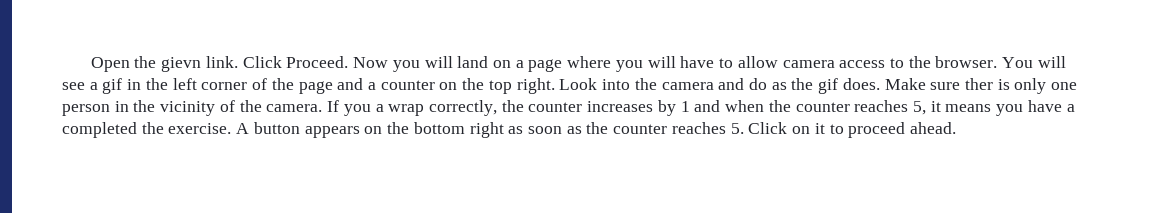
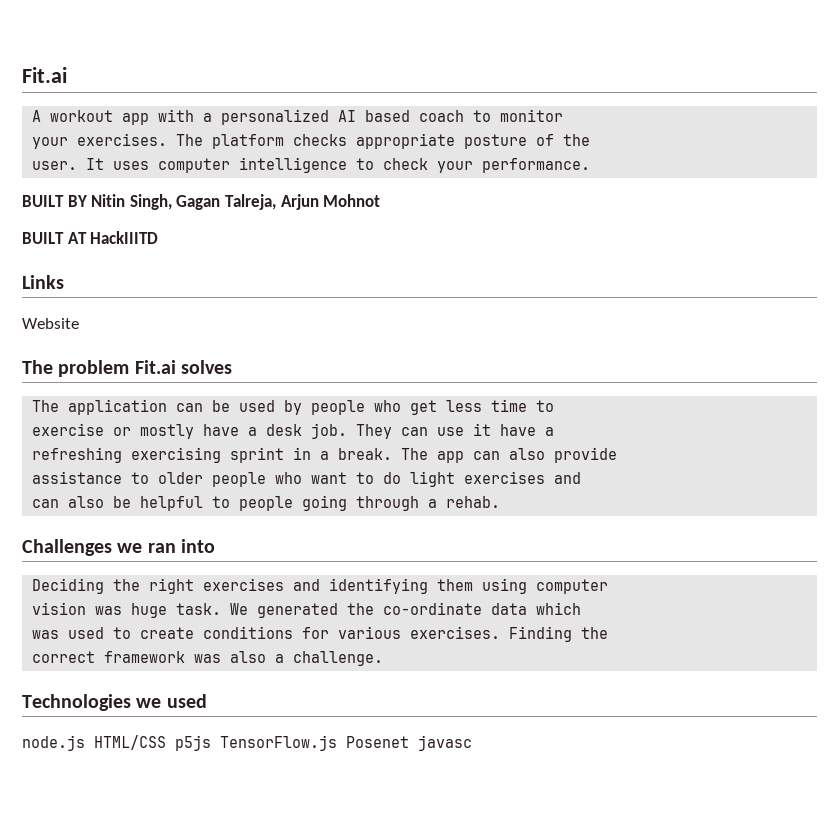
[90,56,1066,72] [62,78,1078,94] [62,100,1075,116] [62,122,956,138] Open the gievn link. Click Proceed. Now you will land on a page where you will have to allow camera access to the browser. You will see a gif in the left corner of the page and a counter on the top right. Look into the camera and do as the gif does. Make sure ther is only one person in the vicinity of the camera. If you a wrap correctly, the counter increases by 1 and when the counter reaches 5, it means you have a completed the exercise. A button appears on the bottom right as soon as the counter reaches 5. Click on it to proceed ahead. -> [22,67,67,83] [32,109,564,125] [32,133,591,149] [32,157,591,173] [22,194,381,210] [22,231,159,244] [22,275,64,289] [22,318,79,329] [22,360,233,377] [32,399,555,415] [32,423,555,439] [32,447,618,463] [32,471,582,487] [32,495,501,511] [22,539,216,556] [32,578,609,594] [32,602,582,618] [32,626,609,642] [32,651,384,666] [22,694,207,711] [22,735,472,751] Fit.ai // A workout app with a personalized AI based coach to monitor // your exercises. The platform checks appropriate posture of the // user. It uses computer intelligence to check your performance. // BUILT BY Nitin Singh, Gagan Talreja, Arjun Mohnot // BUILT AT HackIIITD // Links // Website // The problem Fit.ai solves // The application can be used by people who get less time to // exercise or mostly have a desk job. They can use it have a // refreshing exercising sprint in a break. The app can also provide // assistance to older people who want to do light exercises and // can also be helpful to people going through a rehab. // Challenges we ran into // Deciding the right exercises and identifying them using computer // vision was huge task. We generated the co-ordinate data which // was used to create conditions for various exercises. Finding the // correct framework was also a challenge. // Technologies we used // node.js HTML/CSS p5js TensorFlow.js Posenet javasc

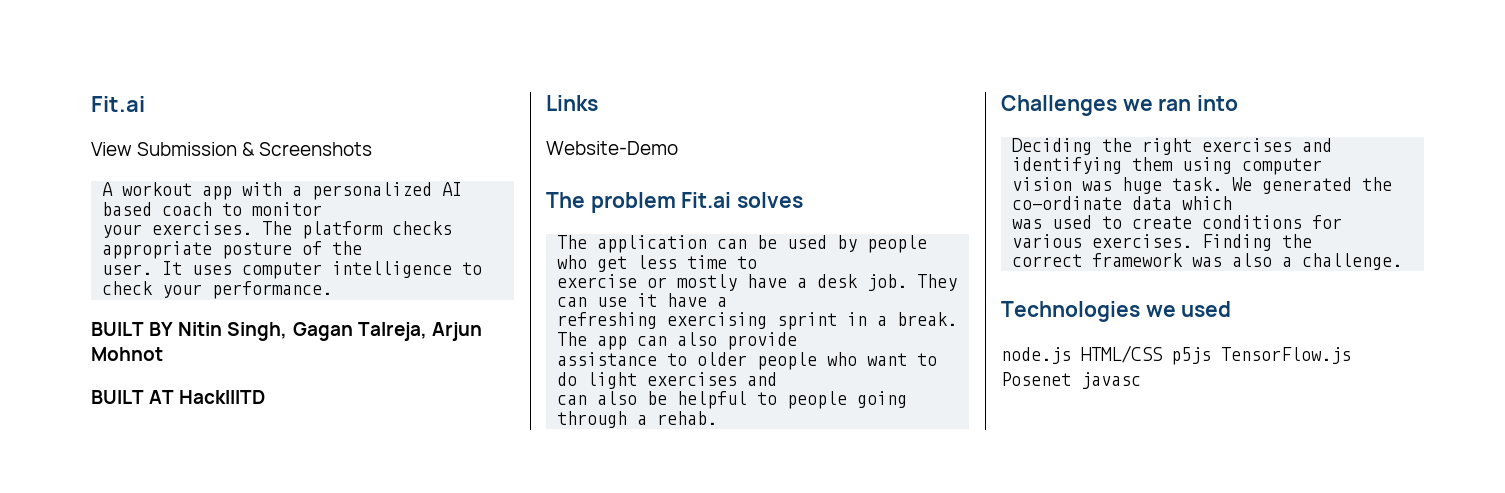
[22,67,67,83] Fit.ai -> [91,96,145,112] [91,142,373,156] Fit.ai // View Submission & Screenshots
[22,318,79,329] Website -> [546,141,678,155] Website-Demo

